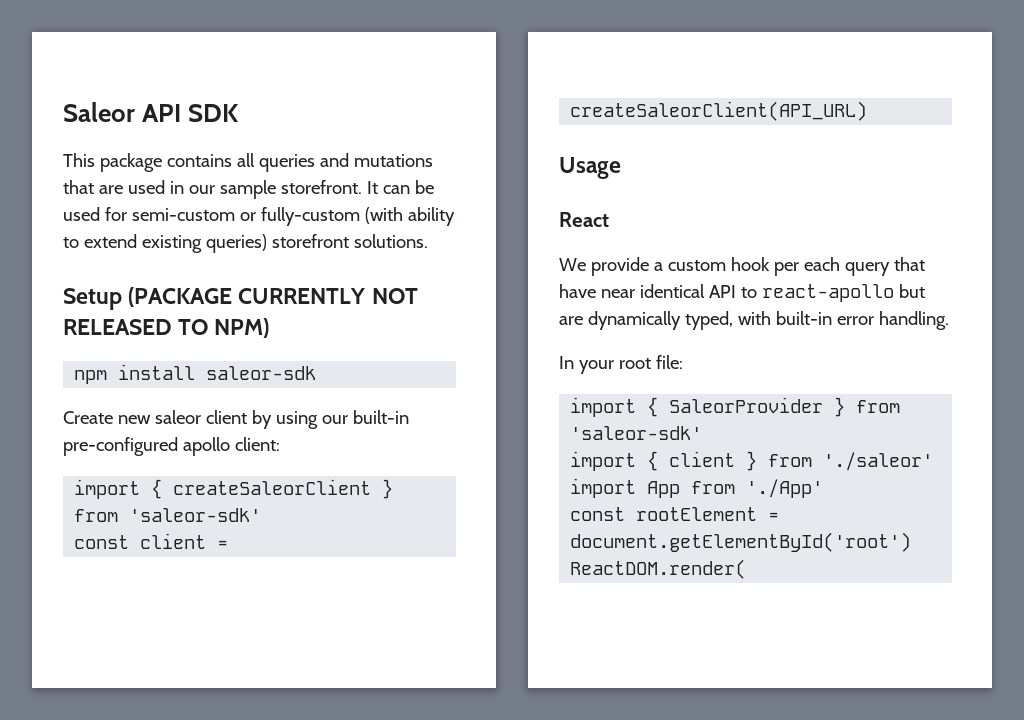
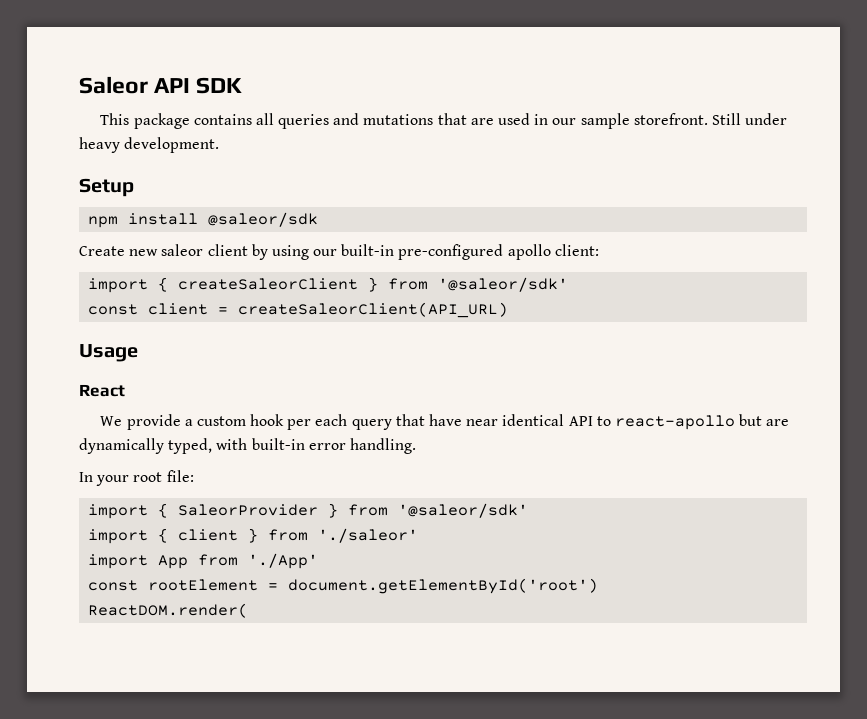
[366,180,434,194] [63,207,455,226] [63,234,428,253] [63,287,418,310] [63,318,270,338] It can be used for semi-custom or fully-custom (with ability to extend existing queries) storefront solutions. // Setup (PACKAGE CURRENTLY NOT RELEASED TO NPM) -> [711,113,788,125] [79,137,220,153] [79,178,134,197] Still under heavy development. // Setup
[206,366,317,380] saleor-sdk -> [208,212,319,227] @saleor/sdk
[129,508,262,522] 'saleor-sdk' -> [438,277,569,292] '@saleor/sdk'
[570,426,703,440] 'saleor-sdk' -> [398,503,529,518] '@saleor/sdk'

